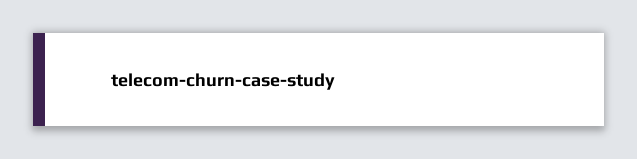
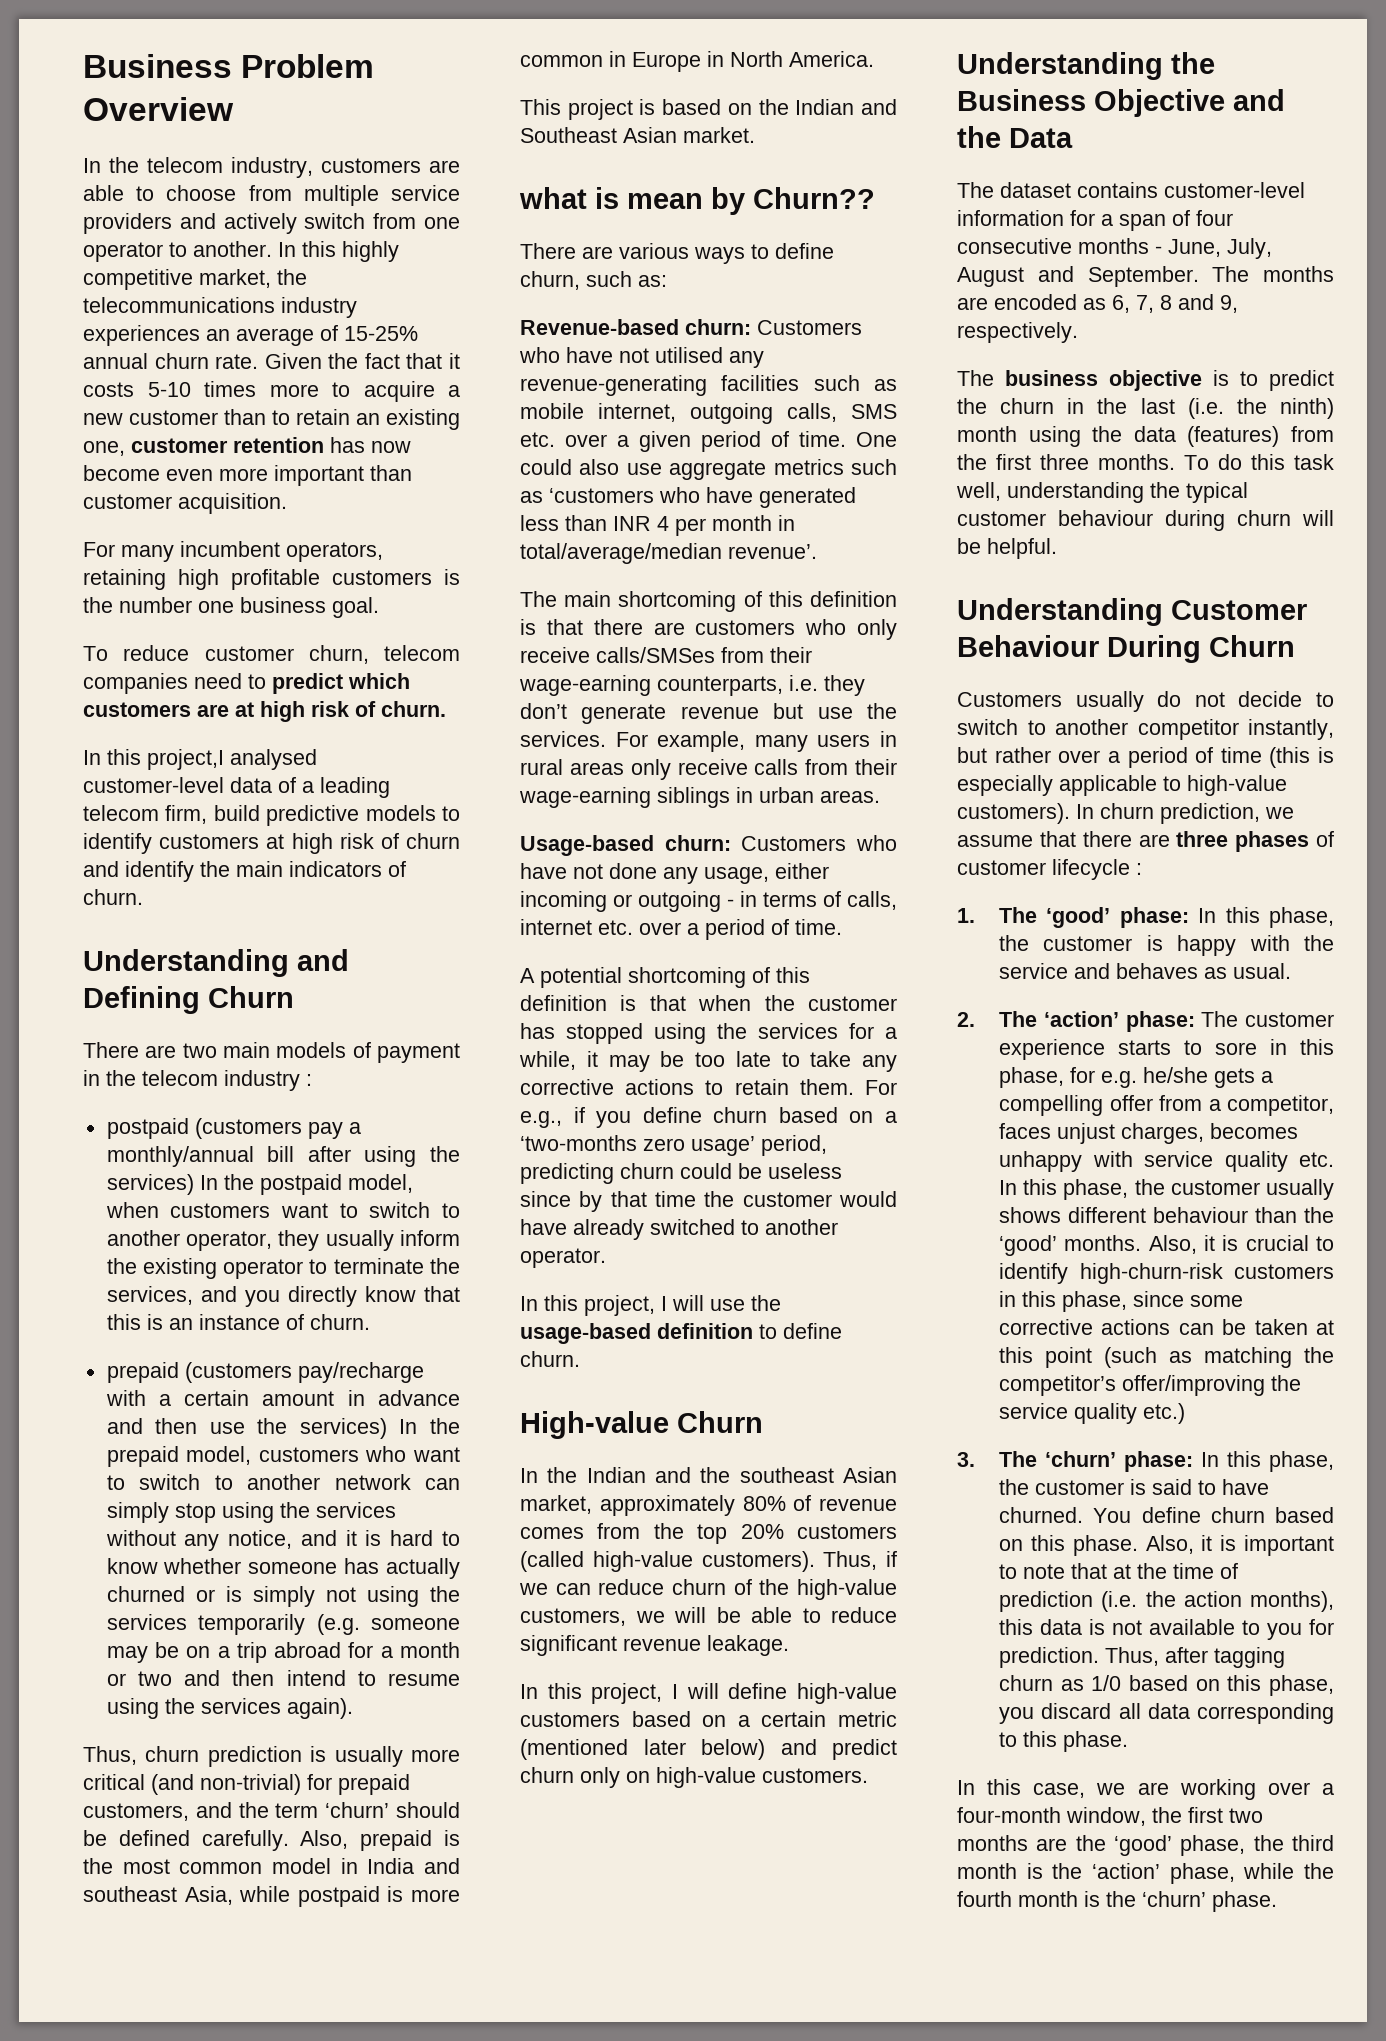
[111,73,335,90] telecom-churn-case-study -> [83,54,375,78] [83,97,234,121] [83,157,460,178] [83,185,460,206] [83,213,461,234] [83,241,399,262] [83,269,307,290] [83,297,357,318] [83,325,418,346] [83,353,460,369] [83,381,460,402] [83,409,460,430] [83,437,411,456] [83,465,412,486] [83,493,287,514] [83,541,383,562] [83,569,460,590] [83,597,379,618] [83,645,460,664] [83,673,410,694] [83,701,446,722] [83,749,317,770] [83,777,390,798] [83,805,460,826] [83,833,461,854] [83,861,406,882] [83,889,143,905] [83,949,349,977] [83,986,294,1014] [83,1042,460,1063] [83,1070,312,1091] [106,1118,361,1139] [106,1146,460,1167] [106,1174,413,1195] [105,1202,461,1218] [106,1230,460,1251] [106,1258,460,1279] [106,1286,460,1307] [106,1314,370,1330] [106,1362,424,1383] [105,1390,460,1406] [106,1418,460,1439] [106,1446,460,1467] [106,1474,460,1490] [106,1502,396,1523] [105,1530,461,1551] [106,1558,460,1579] [106,1586,460,1607] [106,1614,461,1635] [106,1642,460,1663] [106,1670,461,1686] [106,1698,353,1719] [83,1746,460,1767] [83,1774,410,1795] [83,1802,461,1821] [83,1830,460,1851] [83,1858,460,1874] [83,1886,460,1907] [520,51,874,72] [520,99,897,120] [520,127,755,143] [519,187,875,215] [520,243,834,264] [520,271,667,290] [520,319,862,335] [519,347,764,368] [520,375,897,396] [520,403,897,424] [520,431,897,452] [520,459,897,480] [520,487,856,508] [520,515,795,536] [520,543,817,564] [520,591,897,612] [520,619,897,640] [520,647,812,663] [519,675,865,696] [520,703,897,724] [520,731,897,752] [520,759,897,780] [519,787,880,808] [520,835,897,856] [520,863,829,884] [520,891,897,912] [520,919,842,940] [520,967,810,988] [520,995,897,1011] [520,1023,897,1044] [519,1051,897,1072] [520,1079,897,1095] [520,1107,897,1128] [520,1135,827,1156] [520,1163,842,1184] [520,1191,897,1212] [520,1219,838,1240] [520,1248,606,1268] [520,1295,781,1316] [520,1323,842,1344] [520,1351,580,1367] [520,1411,763,1439] [520,1467,897,1483] [520,1495,897,1516] [520,1523,897,1544] [520,1551,897,1572] [519,1579,897,1600] [520,1607,897,1626] [520,1635,789,1656] [520,1683,897,1704] [520,1711,897,1727] [520,1739,897,1760] [520,1767,868,1788] [957,52,1215,80] [957,89,1285,117] [957,126,1073,148] [957,182,1305,198] [957,210,1233,231] [957,238,1272,259] [957,266,1334,287] [957,294,1238,313] [957,322,1078,343] [957,370,1334,391] [957,398,1334,419] [957,426,1334,447] [957,454,1334,470] [956,482,1248,503] [957,510,1334,531] [957,538,1057,559] [957,598,1307,626] [957,635,1295,663] [957,691,1334,712] [957,719,1334,740] [957,747,1334,768] [957,775,1287,796] [957,803,1294,824] [957,831,1334,852] [957,859,1142,880] [957,907,1334,928] [999,935,1334,956] [999,963,1292,979] [957,1011,1334,1032] [999,1039,1334,1060] [999,1067,1274,1088] [999,1095,1334,1116] [999,1123,1299,1144] [999,1151,1334,1172] [999,1179,1334,1200] [999,1207,1334,1223] [999,1235,1334,1256] [999,1263,1334,1284] [999,1291,1244,1312] [999,1319,1334,1335] [999,1347,1334,1368] [999,1375,1302,1396] [999,1403,1186,1424] [957,1451,1334,1472] [999,1479,1270,1495] [999,1507,1334,1523] [999,1535,1334,1556] [999,1563,1239,1579] [999,1591,1334,1612] [999,1619,1334,1640] [999,1647,1286,1668] [999,1675,1334,1696] [999,1703,1334,1724] [999,1731,1129,1752] [957,1779,1334,1800] [957,1807,1263,1826] [957,1835,1334,1856] [957,1863,1334,1884] [957,1891,1277,1912] Business Problem Overview // In the telecom industry, customers are able to choose from multiple service providers and actively switch from one operator to another. In this highly competitive market, the telecommunications industry experiences an average of 15-25% annual churn rate. Given the fact that it costs 5-10 times more to acquire a new customer than to retain an existing one, customer retention has now become even more important than customer acquisition. // For many incumbent operators, retaining high profitable customers is the number one business goal. // To reduce customer churn, telecom companies need to predict which customers are at high risk of churn. // In this project,I analysed customer-level data of a leading telecom firm, build predictive models to identify customers at high risk of churn and identify the main indicators of churn. // Understanding and Defining Churn // There are two main models of payment in the telecom industry : // postpaid (customers pay a monthly/annual bill after using the services) In the postpaid model, when customers want to switch to another operator, they usually inform the existing operator to terminate the services, and you directly know that this is an instance of churn. // prepaid (customers pay/recharge with a certain amount in advance and then use the services) In the prepaid model, customers who want to switch to another network can simply stop using the services without any notice, and it is hard to know whether someone has actually churned or is simply not using the services temporarily (e.g. someone may be on a trip abroad for a month or two and then intend to resume using the services again). // Thus, churn prediction is usually more critical (and non-trivial) for prepaid customers, and the term ‘churn’ should be defined carefully. Also, prepaid is the most common model in India and southeast Asia, while postpaid is more common in Europe in North America. // This project is based on the Indian and Southeast Asian market. // what is mean by Churn?? // There are various ways to define churn, such as: // Revenue-based churn: Customers who have not utilised any revenue-generating facilities such as mobile internet, outgoing calls, SMS etc. over a given period of time. One could also use aggregate metrics such as ‘customers who have generated less than INR 4 per month in total/average/median revenue’. // The main shortcoming of this definition is that there are customers who only receive calls/SMSes from their wage-earning counterparts, i.e. they don’t generate revenue but use the services. For example, many users in rural areas only receive calls from their wage-earning siblings in urban areas. // Usage-based churn: Customers who have not done any usage, either incoming or outgoing - in terms of calls, internet etc. over a period of time. // A potential shortcoming of this definition is that when the customer has stopped using the services for a while, it may be too late to take any corrective actions to retain them. For e.g., if you define churn based on a ‘two-months zero usage’ period, predicting churn could be useless since by that time the customer would have already switched to another operator. // In this project, I will use the usage-based definition to define churn. // High-value Churn // In the Indian and the southeast Asian market, approximately 80% of revenue comes from the top 20% customers (called high-value customers). Thus, if we can reduce churn of the high-value customers, we will be able to reduce significant revenue leakage. // In this project, I will define high-value customers based on a certain metric (mentioned later below) and predict churn only on high-value customers. // Understanding the Business Objective and the Data // The dataset contains customer-level information for a span of four consecutive months - June, July, August and September. The months are encoded as 6, 7, 8 and 9, respectively. // The business objective is to predict the churn in the last (i.e. the ninth) month using the data (features) from the first three months. To do this task well, understanding the typical customer behaviour during churn will be helpful. // Understanding Customer Behaviour During Churn // Customers usually do not decide to switch to another competitor instantly, but rather over a period of time (this is especially applicable to high-value customers). In churn prediction, we assume that there are three phases of customer lifecycle : // 1. The ‘good’ phase: In this phase, the customer is happy with the service and behaves as usual. // 2. The ‘action’ phase: The customer experience starts to sore in this phase, for e.g. he/she gets a compelling offer from a competitor, faces unjust charges, becomes unhappy with service quality etc. In this phase, the customer usually shows different behaviour than the ‘good’ months. Also, it is crucial to identify high-churn-risk customers in this phase, since some corrective actions can be taken at this point (such as matching the competitor’s offer/improving the service quality etc.) // 3. The ‘churn’ phase: In this phase, the customer is said to have churned. You define churn based on this phase. Also, it is important to note that at the time of prediction (i.e. the action months), this data is not available to you for prediction. Thus, after tagging churn as 1/0 based on this phase, you discard all data corresponding to this phase. // In this case, we are working over a four-month window, the first two months are the ‘good’ phase, the third month is the ‘action’ phase, while the fourth month is the ‘churn’ phase.

